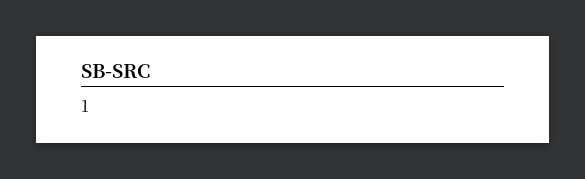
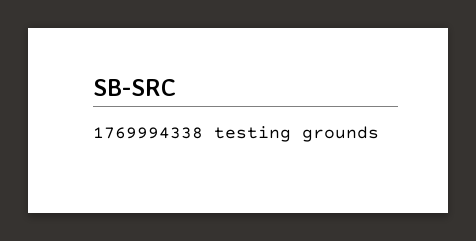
[81,100,89,112] 1 -> [93,126,379,142] 1769994338 testing grounds

